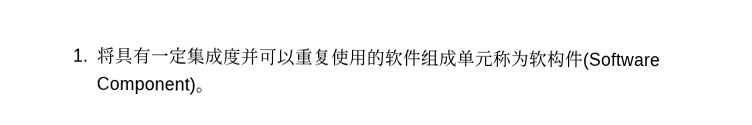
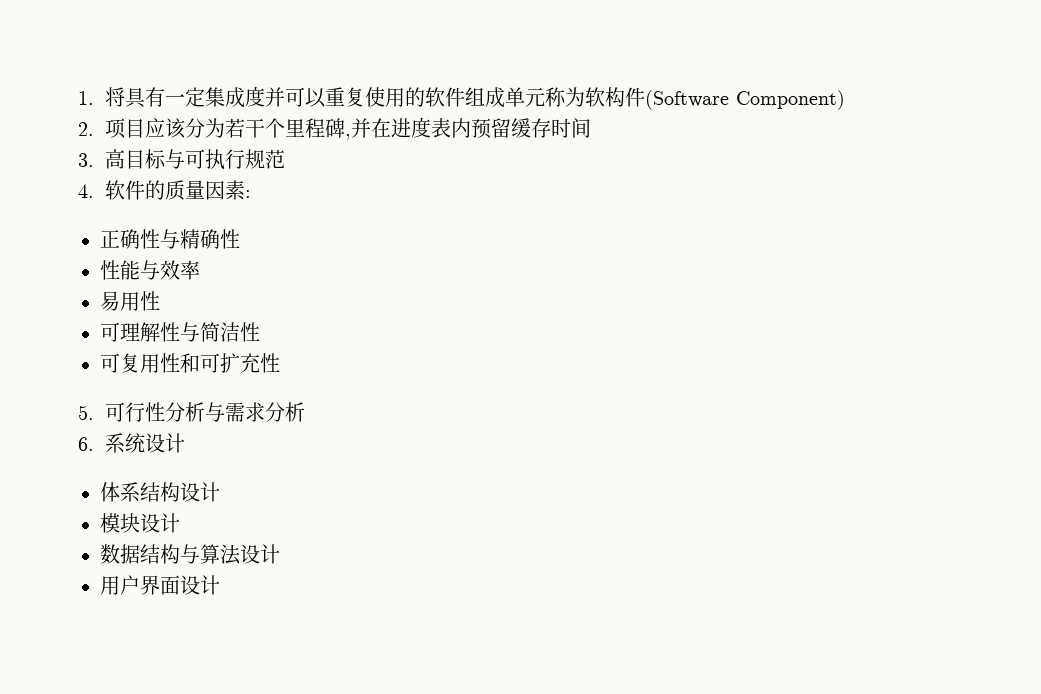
[194,87,214,93] 。 -> [78,117,592,140] [78,149,286,170] [78,180,252,200] [100,229,240,249] [100,260,200,280] [100,291,160,311] [100,322,260,342] [100,353,280,373] [78,402,306,422] [78,433,186,453] [100,482,220,502] [100,513,180,533] [100,544,280,565] [100,575,220,595] // 2.项目应该分为若干个里程碑,并在进度表内预留缓存时间 // 3.高目标与可执行规范 // 4.软件的质量因素: // 正确性与精确性 // 性能与效率 // 易用性 // 可理解性与简洁性 // 可复用性和可扩充性 // 5.可行性分析与需求分析 // 6.系统设计 // 体系结构设计 // 模块设计 // 数据结构与算法设计 // 用户界面设计

